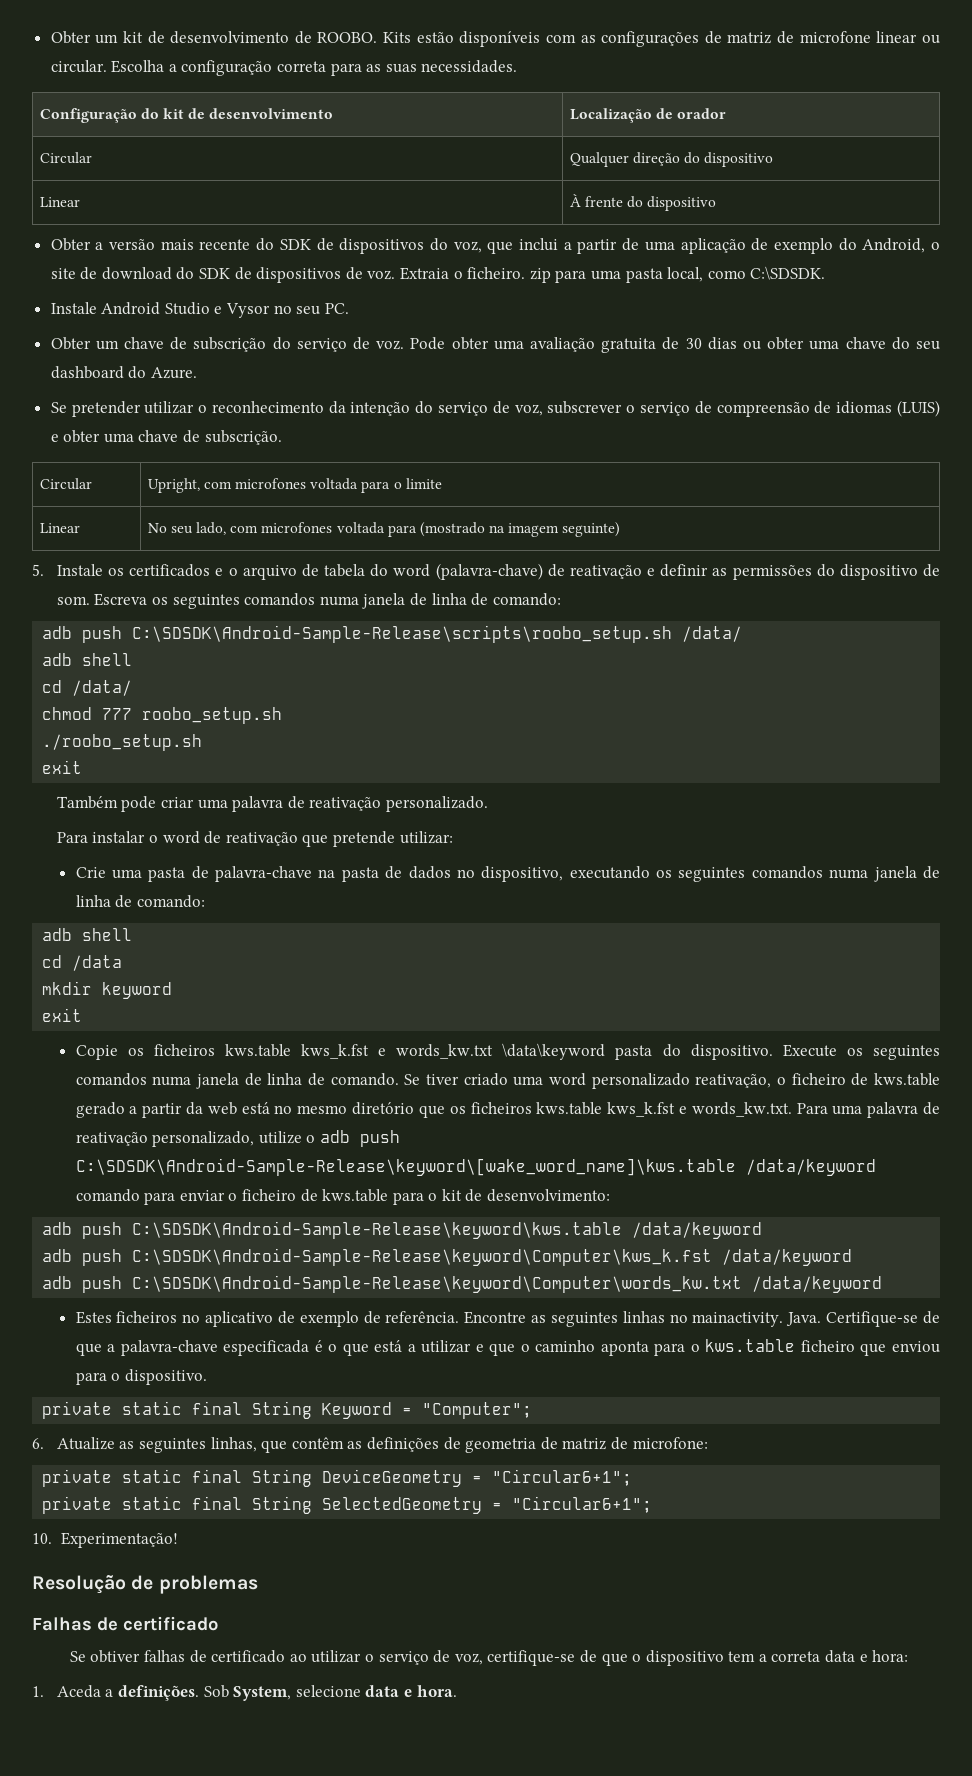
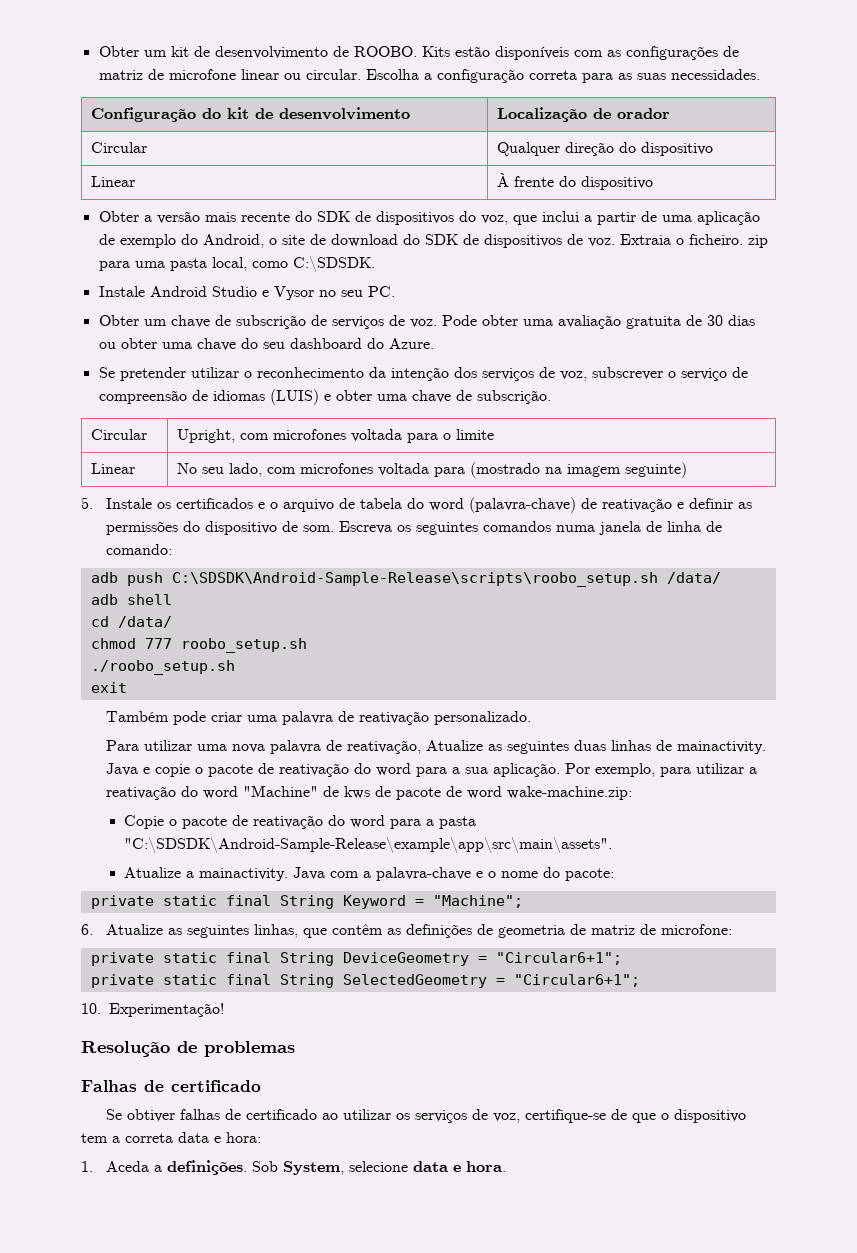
[272,337,347,352] do serviço -> [310,315,384,329] de serviços
[415,401,489,416] do serviço -> [453,367,534,381] dos serviços
[92,831,453,847] [75,866,941,882] [75,895,205,908] [42,928,133,941] [42,955,123,971] [42,981,173,999] [42,1008,83,1022] [75,1043,940,1060] [75,1073,940,1089] [75,1102,941,1118] [75,1130,400,1147] [75,1158,876,1176] [75,1189,611,1205] [42,1221,763,1239] [42,1248,853,1266] [42,1275,883,1293] [75,1311,941,1327] [75,1339,940,1356] [75,1369,207,1385] instalar o word de reativação que pretende utilizar: // Crie uma pasta de palavra-chave na pasta de dados no dispositivo, executando os seguintes comandos numa janela de linha de comando: // adb shell // cd /data // mkdir keyword // exit // Copie os ficheiros kws.table kws_k.fst e words_kw.txt \data\keyword pasta do dispositivo. Execute os seguintes comandos numa janela de linha de comando. Se tiver criado uma word personalizado reativação, o ficheiro de kws.table gerado a partir da web está no mesmo diretório que os ficheiros kws.table kws_k.fst e words_kw.txt. Para uma palavra de reativação personalizado, utilize o adb push C:\SDSDK\Android-Sample-Release\keyword\[wake_word_name]\kws.table /data/keyword comando para enviar o ficheiro de kws.table para o kit de desenvolvimento: // adb push C:\SDSDK\Android-Sample-Release\keyword\kws.table /data/keyword // adb push C:\SDSDK\Android-Sample-Release\keyword\Computer\kws_k.fst /data/keyword // adb push C:\SDSDK\Android-Sample-Release\keyword\Computer\words_kw.txt /data/keyword // Estes ficheiros no aplicativo de exemplo de referência. Encontre as seguintes linhas no mainactivity. Java. Certifique-se de que a palavra-chave especificada é o que está a utilizar e que o caminho aponta para o kws.table ficheiro que enviou para o dispositivo. -> [144,740,767,754] [106,763,758,777] [106,785,633,800] [123,815,476,829] [123,837,612,853] [123,867,614,881] utilizar uma nova palavra de reativação, Atualize as seguintes duas linhas de mainactivity. Java e copie o pacote de reativação do word para a sua aplicação. Por exemplo, para utilizar a reativação do word "Machine" de kws de pacote de word wake-machine.zip: // Copie o pacote de reativação do word para a pasta "C:\SDSDK\Android-Sample-Release\example\app\src\main\assets". // Atualize a mainactivity. Java com a palavra-chave e o nome do pacote:
[422,1402,533,1419] "Computer"; -> [432,895,523,908] "Machine";
[364,1651,429,1665] o serviço -> [395,1110,467,1123] os serviços

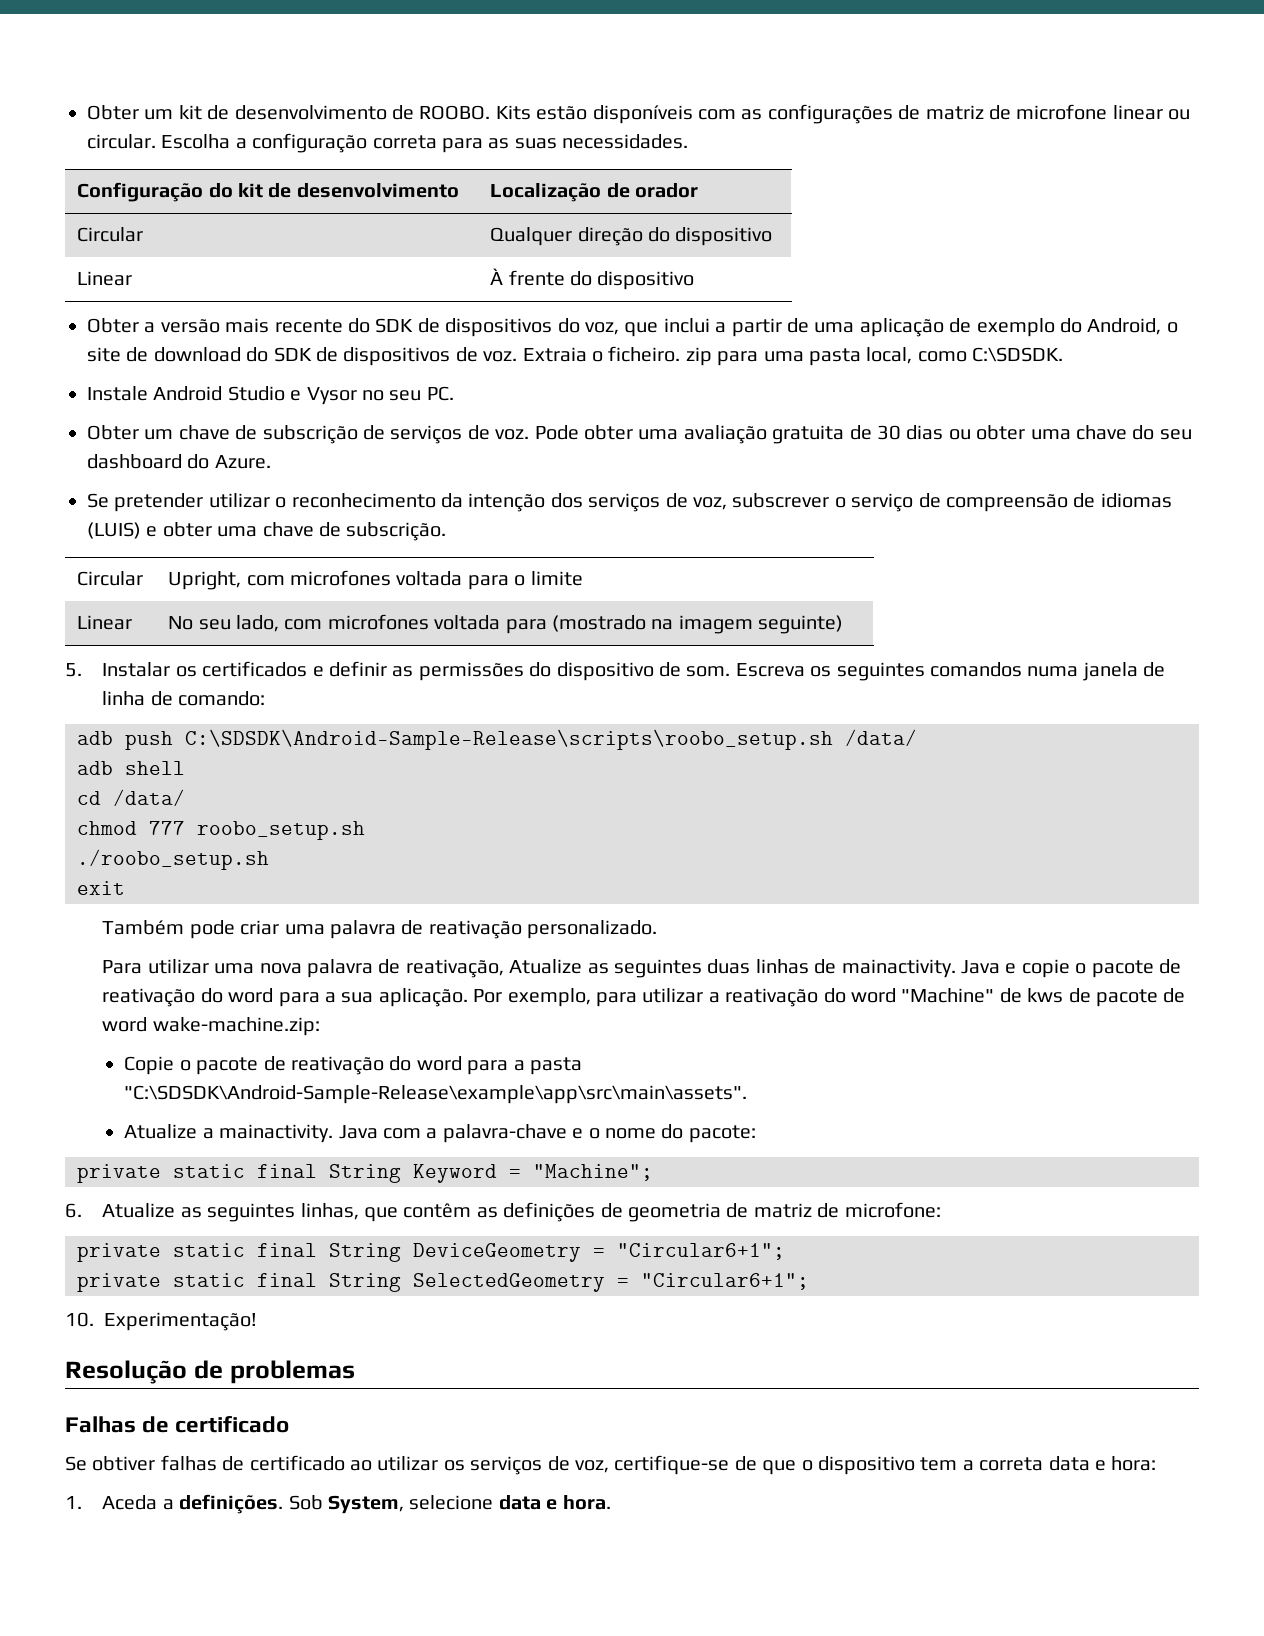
[106,498,153,509] Instale -> [102,662,171,677] Instalar
[270,497,685,513] o arquivo de tabela do word (palavra-chave) de reativação e -> (324, 671) none

